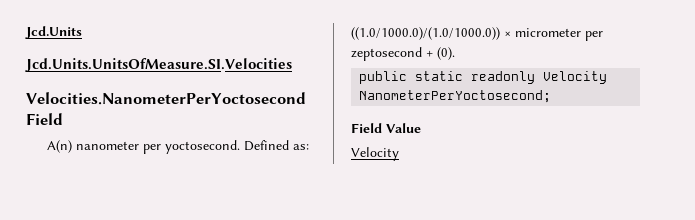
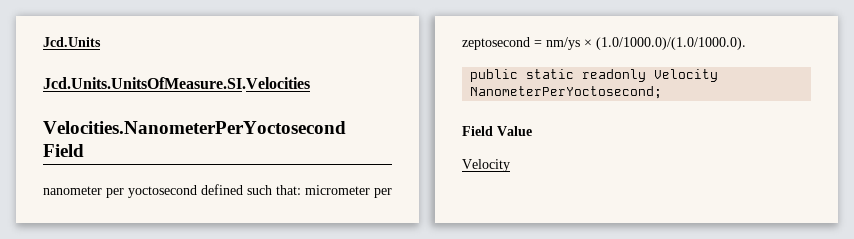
[47,140,73,153] A(n) -> (84, 150) none
[165,140,310,154] [351,27,603,41] [351,47,455,61] yoctosecond. Defined as: ((1.0/1000.0)/(1.0/1000.0)) × micrometer per zeptosecond + (0). -> [128,184,392,198] [462,37,746,50] yoctosecond defined such that: micrometer per zeptosecond = nm/ys × (1.0/1000.0)/(1.0/1000.0).

